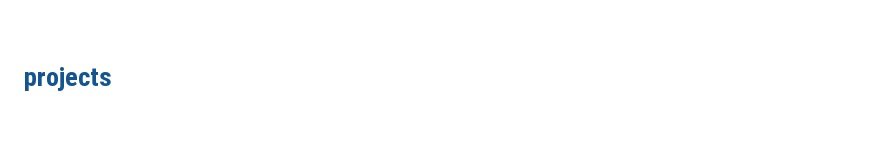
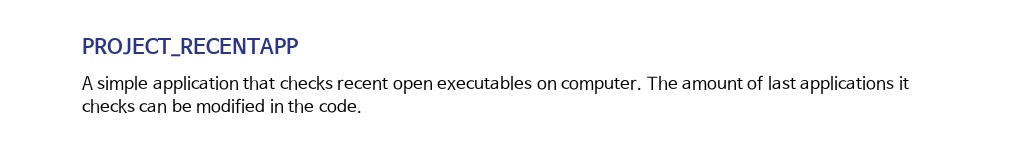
[24,67,112,91] projects -> [82,38,298,57] [82,75,909,94] [82,98,362,113] PROJECT_RECENTAPP // A simple application that checks recent open executables on computer. The amount of last applications it checks can be modified in the code.

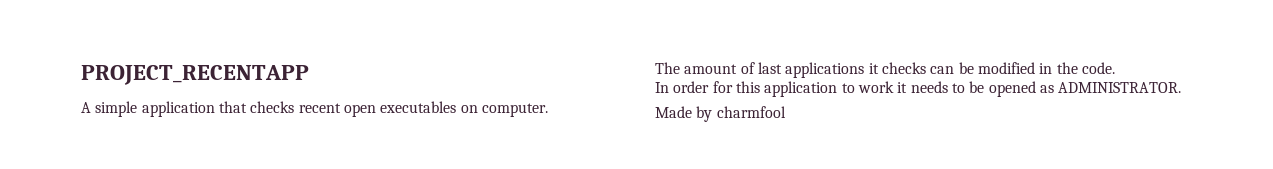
(643, 86) none -> (548, 110) //
(362, 106) none -> [655,81,1182,97] [655,106,786,122] // In order for this application to work it needs to be opened as ADMINISTRATOR. // Made by charmfool

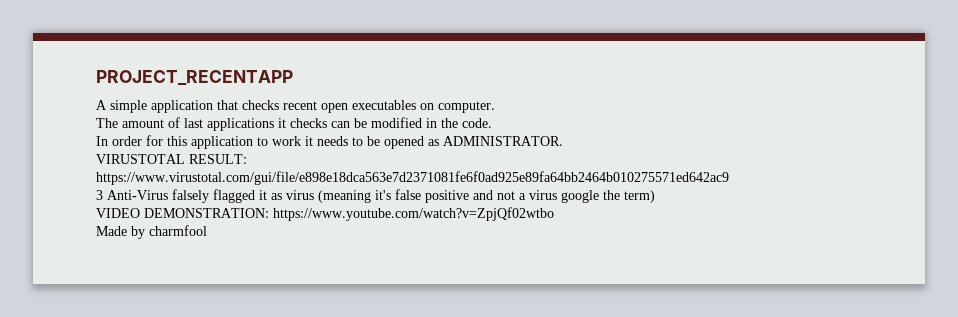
(1182, 87) none -> [96,154,247,164] [96,171,729,185] [96,189,655,203] [96,207,554,221] // VIRUSTOTAL RESULT: https://www.virustotal.com/gui/file/e898e18dca563e7d2371081fe6f0ad925e89fa64bb2464b010275571ed642ac9 // 3 Anti-Virus falsely flagged it as virus (meaning it's false positive and not a virus google the term) // VIDEO DEMONSTRATION: https://www.youtube.com/watch?v=ZpjQf02wtbo

